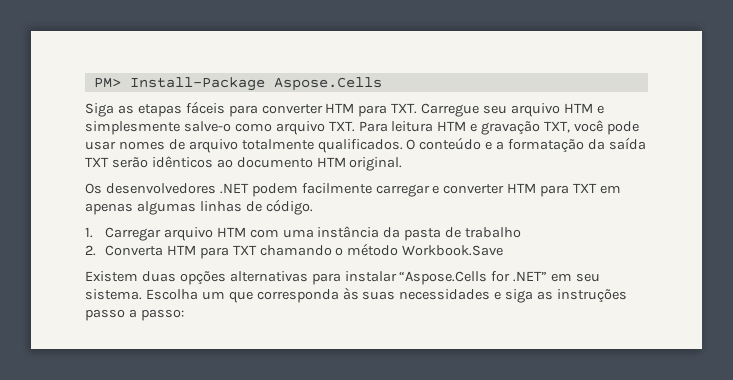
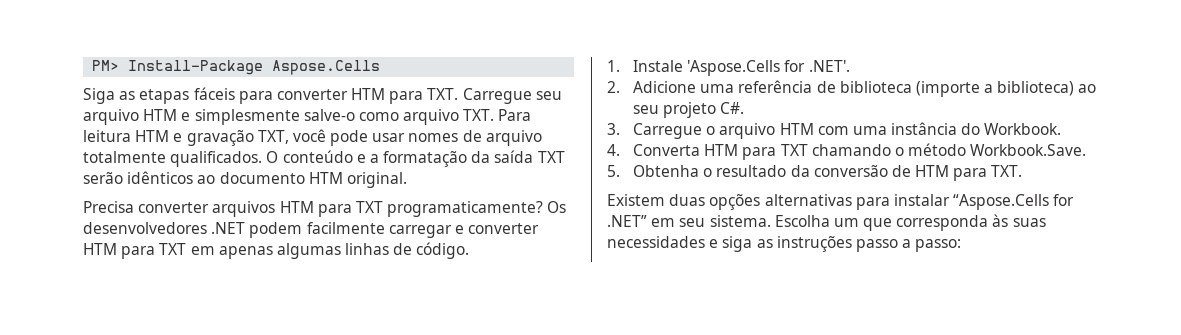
(403, 164) none -> [83,201,544,217] Precisa converter arquivos HTM para TXT programaticamente?
[104,227,161,241] Carregar -> [632,60,850,76] [607,80,1097,97] [632,102,745,118] [607,123,716,139] Instale 'Aspose.Cells for .NET'. // 2. Adicione uma referência de biblioteca (importe a biblioteca) ao seu projeto C#. // 3. Carregue o
[383,227,522,241] [85,245,96,256] da pasta de trabalho // 2. -> [961,123,1062,135] [607,144,620,156] do Workbook. // 4.
[402,245,504,256] Workbook.Save -> [970,144,1087,156] [607,165,1023,181] Workbook.Save. // 5. Obtenha o resultado da conversão de HTM para TXT.

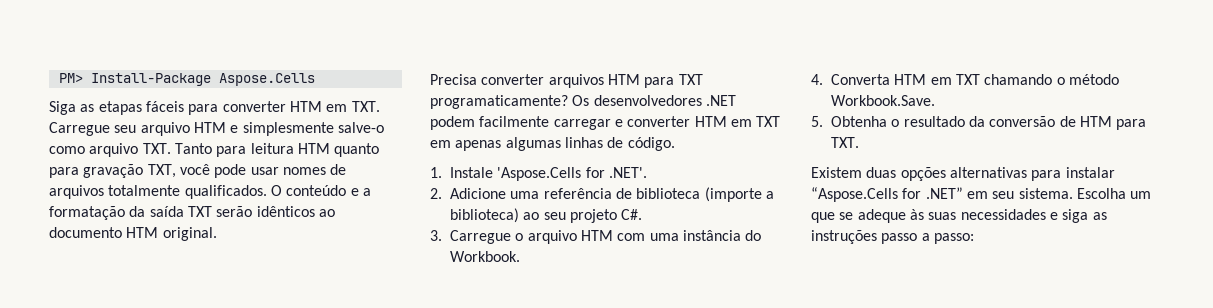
[389,91,424,104] para -> [326,104,348,112] em
[498,109,532,121] [83,130,183,142] Para leitura HTM e -> [174,143,380,157] [49,167,79,178] Tanto para leitura HTM quanto para
[485,130,542,146] arquivo -> [49,185,104,199] arquivos
[121,246,156,259] para -> [730,119,752,127] em
[742,147,777,160] para -> [930,77,952,85] em
[896,215,989,231] corresponda -> [839,209,906,223] se adeque

